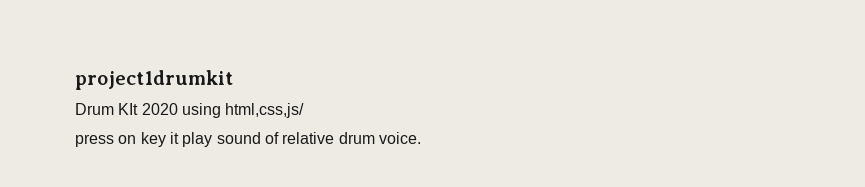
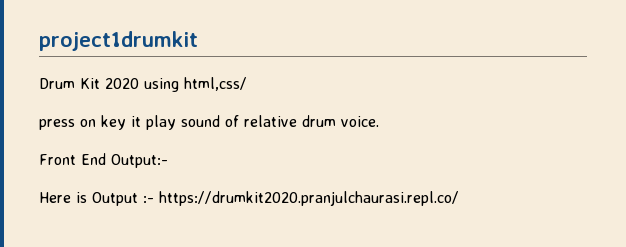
[118,103,139,115] KIt -> [80,78,100,89] Kit
[225,103,305,118] html,css,js/ -> [184,77,247,91] html,css/
(421, 138) none -> [39,153,168,168] [39,191,459,206] // Front End Output:- // Here is Output :- https://drumkit2020.pranjulchaurasi.repl.co/

